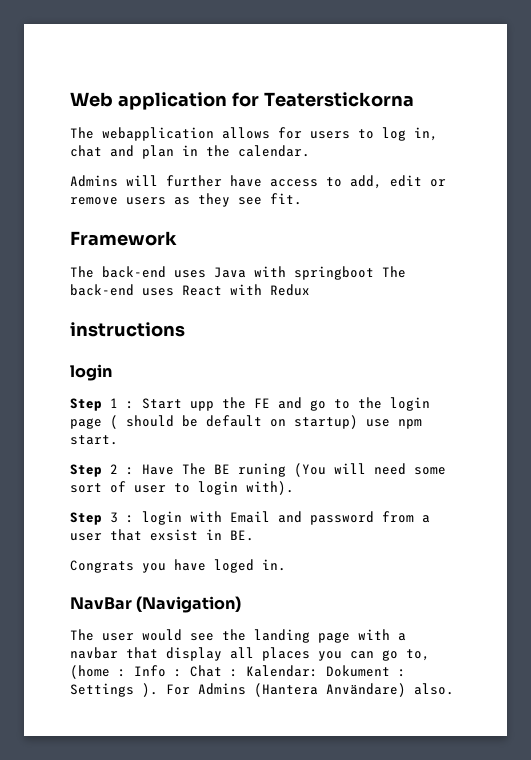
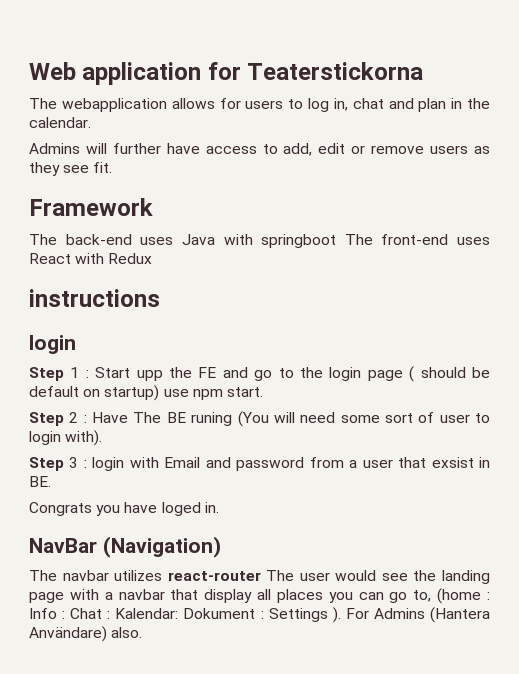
[70,284,134,296] back-end -> [381,234,449,245] front-end
(94, 635) none -> [62,570,295,581] navbar utilizes react-router The

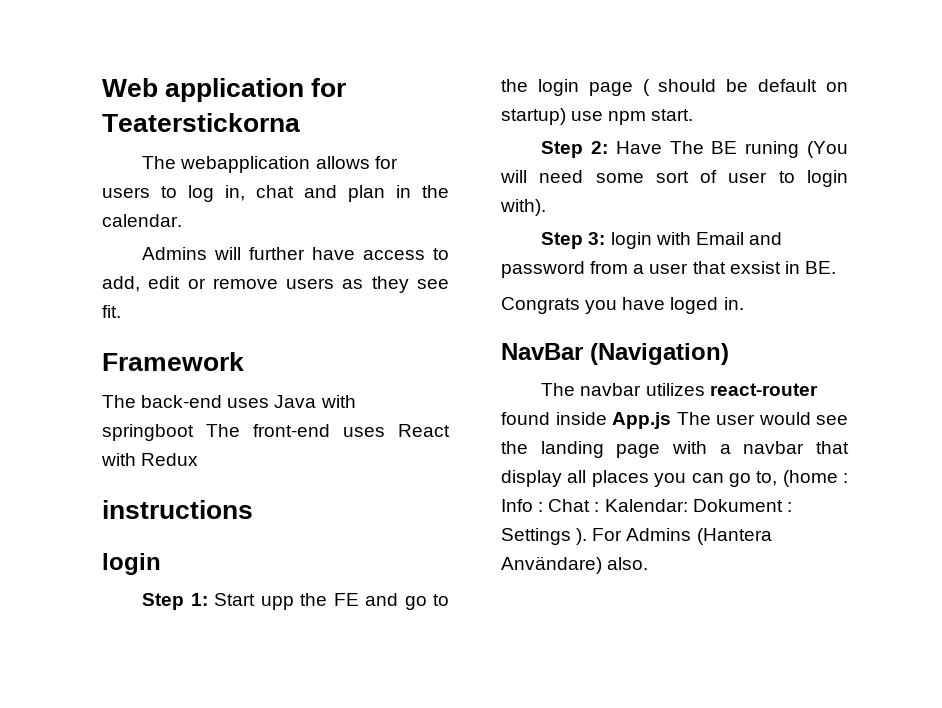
[70,367,89,378] 1 : -> [190,593,208,606] 1:
[69,412,87,423] 2 : -> [591,141,609,154] 2:
[69,457,87,468] 3 : -> [588,232,606,245] 3:
(261, 576) none -> [501,412,671,429] found inside App.js

